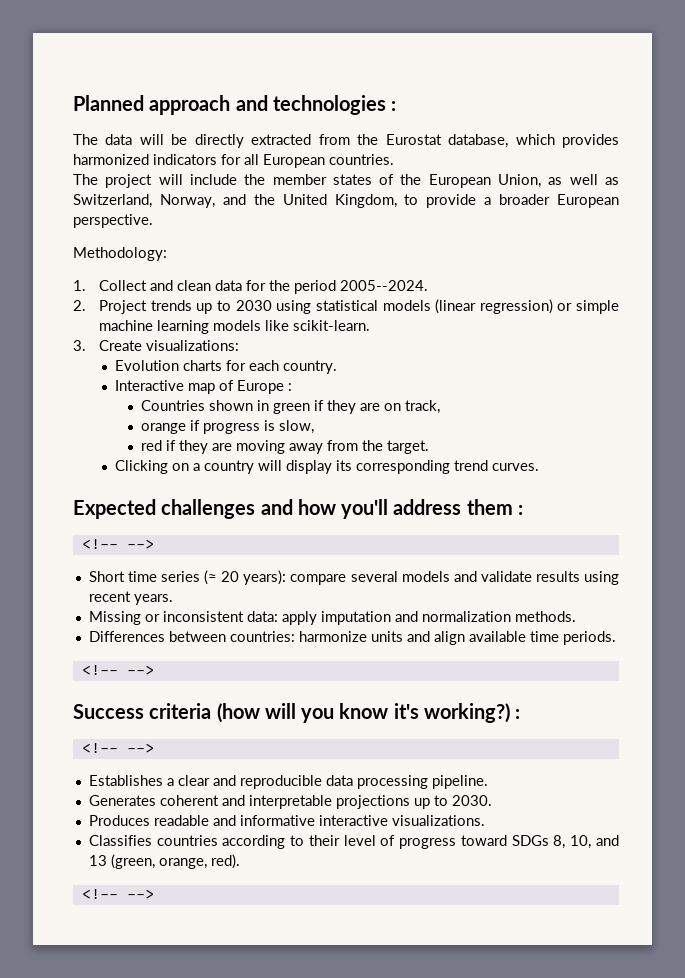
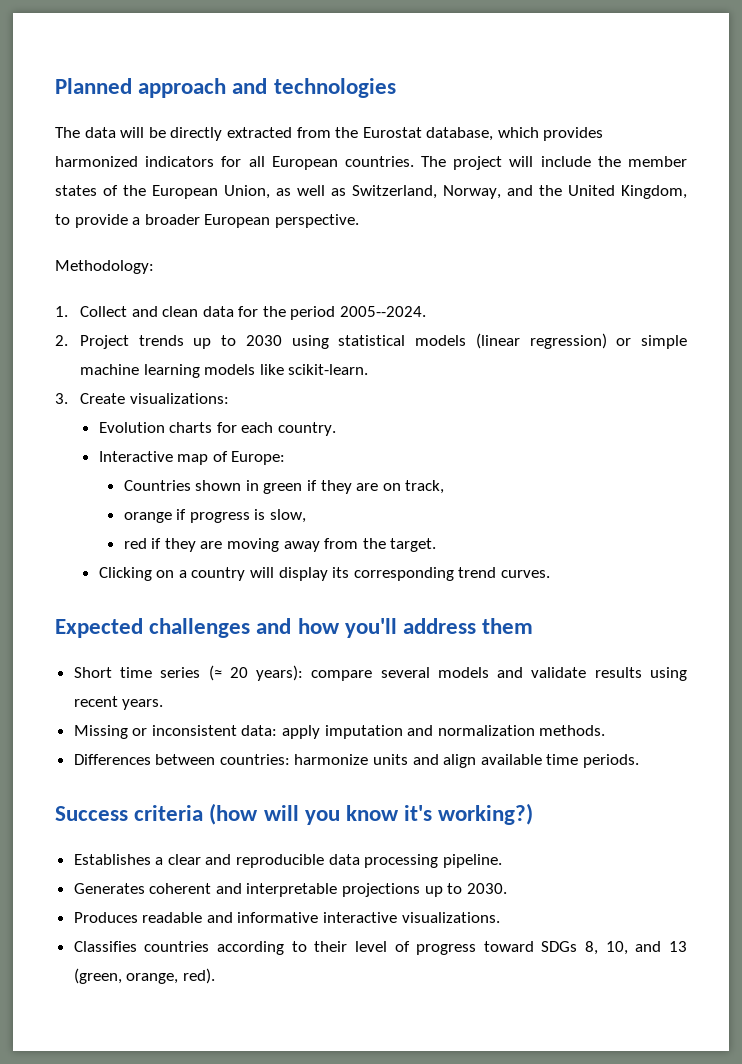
[391,101,397,111] : -> (396, 88) none
(394, 159) // -> (414, 161) none
[237,380,293,394] Europe : -> [231,451,286,465] Europe:
[517,505,523,515] [81,539,154,549] : // <!-- --> -> (534, 626) none
[81,665,154,675] // <!-- --> -> (640, 761) none
[515,709,521,719] [81,743,154,753] : // <!-- --> -> (534, 814) none
[81,889,154,899] // <!-- --> -> (215, 976) none

